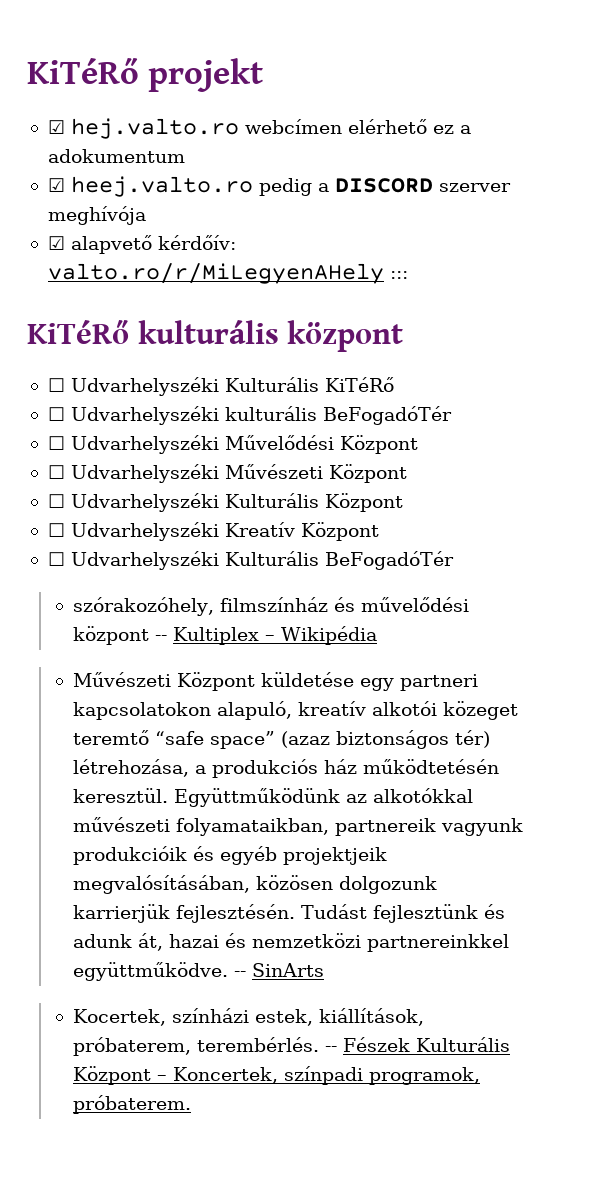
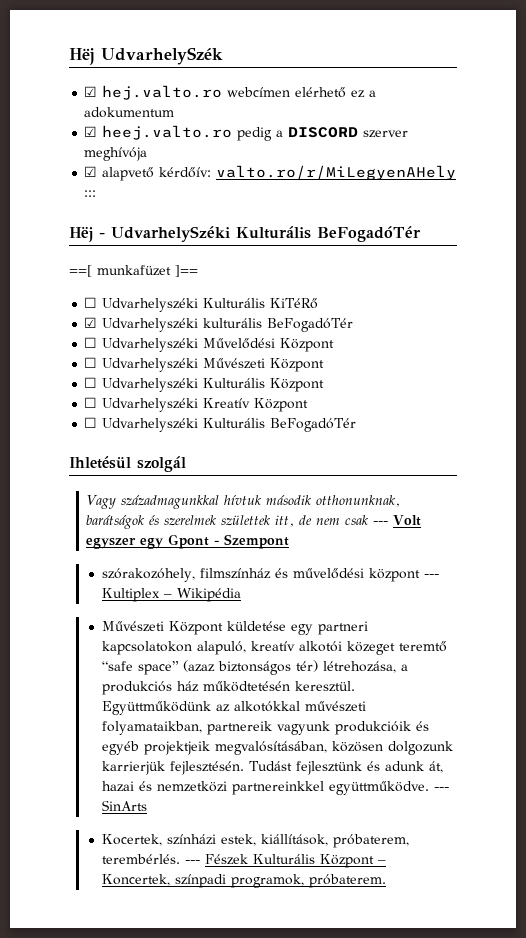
[27,58,264,92] KiTéRő projekt -> [69,47,223,65] Hëj UdvarhelySzék
[27,320,404,352] KiTéRő kulturális központ -> [69,226,421,242] [69,265,198,277] Hëj - UdvarhelySzéki Kulturális BeFogadóTér // ==[ munkafüzet ]==
[47,407,65,421] ☐ -> [84,317,98,328] ☑
(454, 560) none -> [69,456,186,472] [86,495,401,509] [86,515,422,529] [86,534,290,549] // Ihletésül szolgál // Vagy századmagunkkal hívtuk második otthonunknak, barátságok és szerelmek születtek itt, de nem csak --- Volt egyszer egy Gpont - Szempont
[154,635,167,641] -- -> [423,574,439,578] ---
[233,971,246,977] -- -> [433,787,449,791] ---
[324,1046,337,1052] -- -> [184,860,200,864] ---

